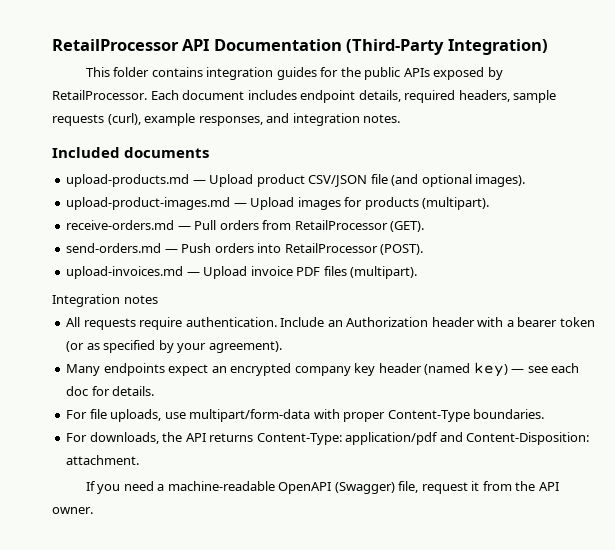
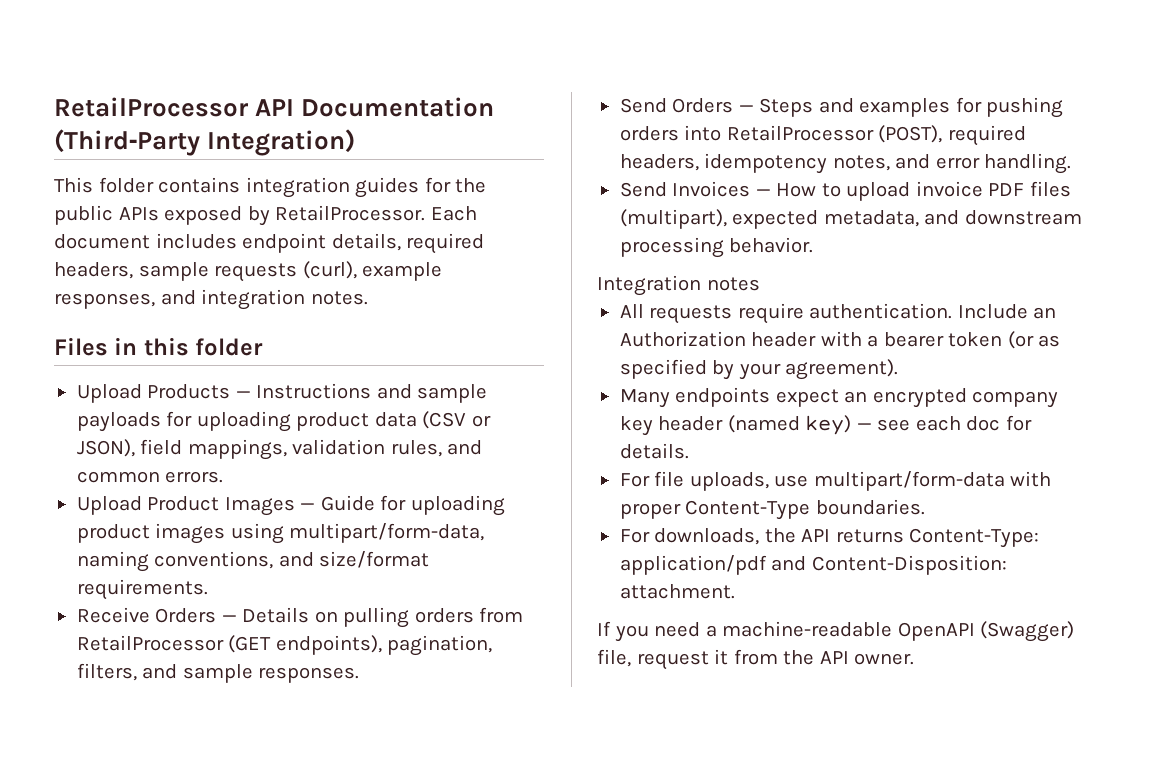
[52,147,210,158] [66,174,526,187] [66,197,490,210] [66,220,425,232] [66,243,424,255] [66,266,418,279] Included documents // upload-products.md — Upload product CSV/JSON file (and optional images). // upload-product-images.md — Upload images for products (multipart). // receive-orders.md — Pull orders from RetailProcessor (GET). // send-orders.md — Push orders into RetailProcessor (POST). // upload-invoices.md — Upload invoice PDF files (multipart). -> [54,337,264,356] [76,383,488,403] [76,411,491,432] [76,439,483,460] [76,471,224,483] [76,495,505,516] [76,523,485,544] [76,551,430,572] [76,579,208,600] [76,607,524,628] [76,635,493,656] [76,663,360,683] [619,97,1064,118] [619,125,1026,146] [619,153,1072,174] [619,181,1071,201] [619,209,1082,229] [619,237,814,258] Files in this folder // Upload Products — Instructions and sample payloads for uploading product data (CSV or JSON), field mappings, validation rules, and common errors. // Upload Product Images — Guide for uploading product images using multipart/form-data, naming conventions, and size/format requirements. // Receive Orders — Details on pulling orders from RetailProcessor (GET endpoints), pagination, filters, and sample responses. // Send Orders — Steps and examples for pushing orders into RetailProcessor (POST), required headers, idempotency notes, and error handling. // Send Invoices — How to upload invoice PDF files (multipart), expected metadata, and downstream processing behavior.

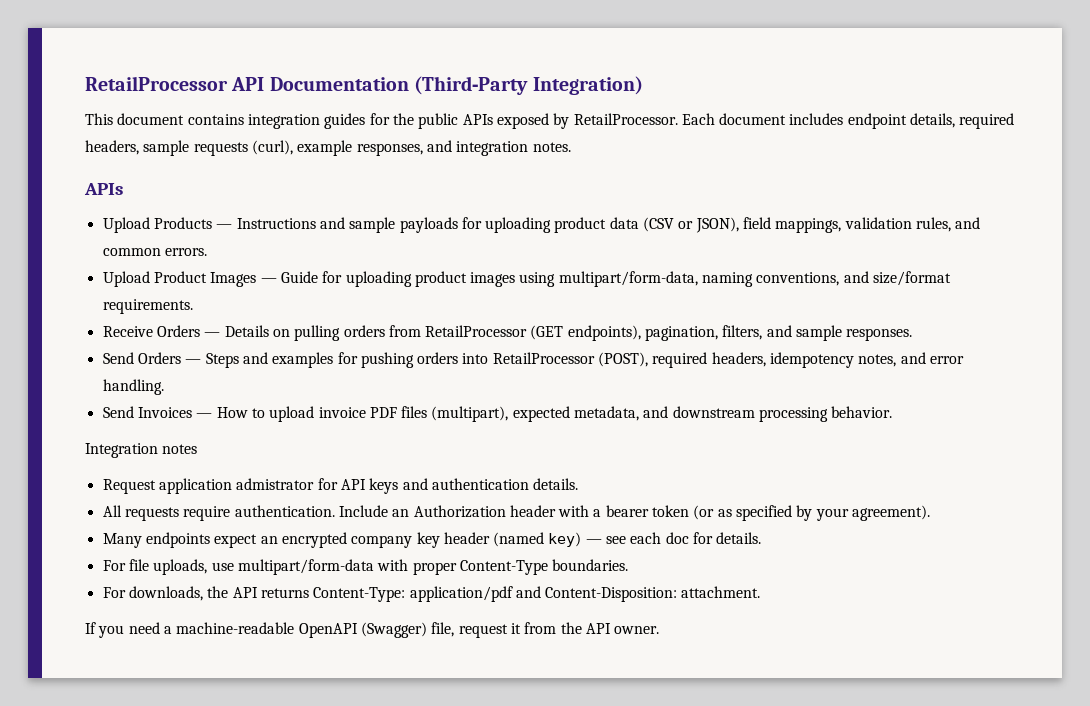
[98,177,154,193] folder -> [117,113,185,125] document
[54,337,264,356] Files in this folder -> [84,183,123,195] APIs
(760, 284) none -> [102,478,579,494] // Request application admistrator for API keys and authentication details.

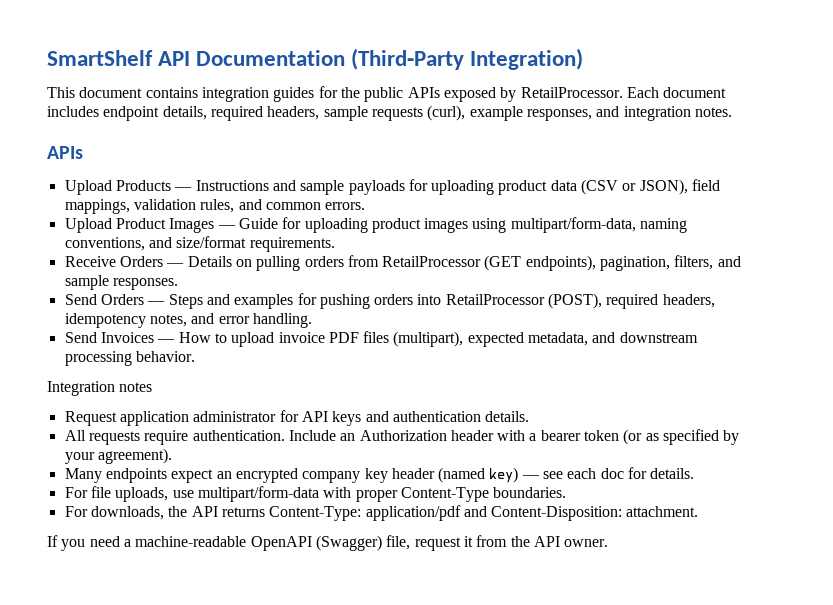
[85,76,228,91] RetailProcessor -> [47,50,153,66] SmartShelf
[236,478,315,490] admistrator -> [193,411,277,422] administrator

